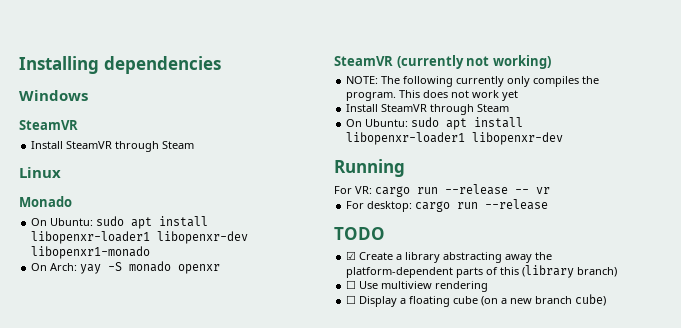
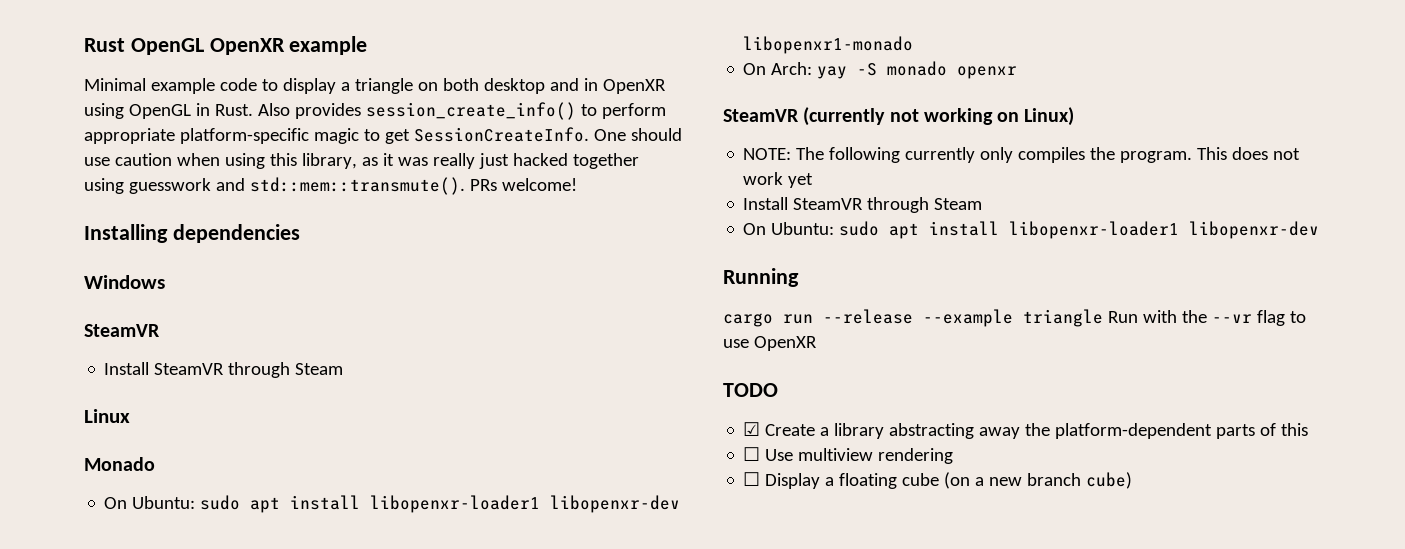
(19, 65) none -> [84,36,368,55] [84,78,666,94] [84,102,666,120] [84,127,682,144] [84,153,639,169] [84,177,577,195] Rust OpenGL OpenXR example // Minimal example code to display a triangle on both desktop and in OpenXR using OpenGL in Rust. Also provides session_create_info() to perform appropriate platform-specific magic to get SessionCreateInfo. One should use caution when using this library, as it was really just hacked together using guesswork and std::mem::transmute(). PRs welcome! //
[492,55,551,69] working) -> [923,107,1075,126] working on Linux)
[334,184,550,197] [346,199,549,212] For VR: cargo run --release -- vr // For desktop: cargo run --release -> [723,309,1306,327] [723,336,817,351] cargo run --release --example triangle Run with the --vr flag to use OpenXR
[522,265,618,278] (library branch) -> (1309, 429) none

